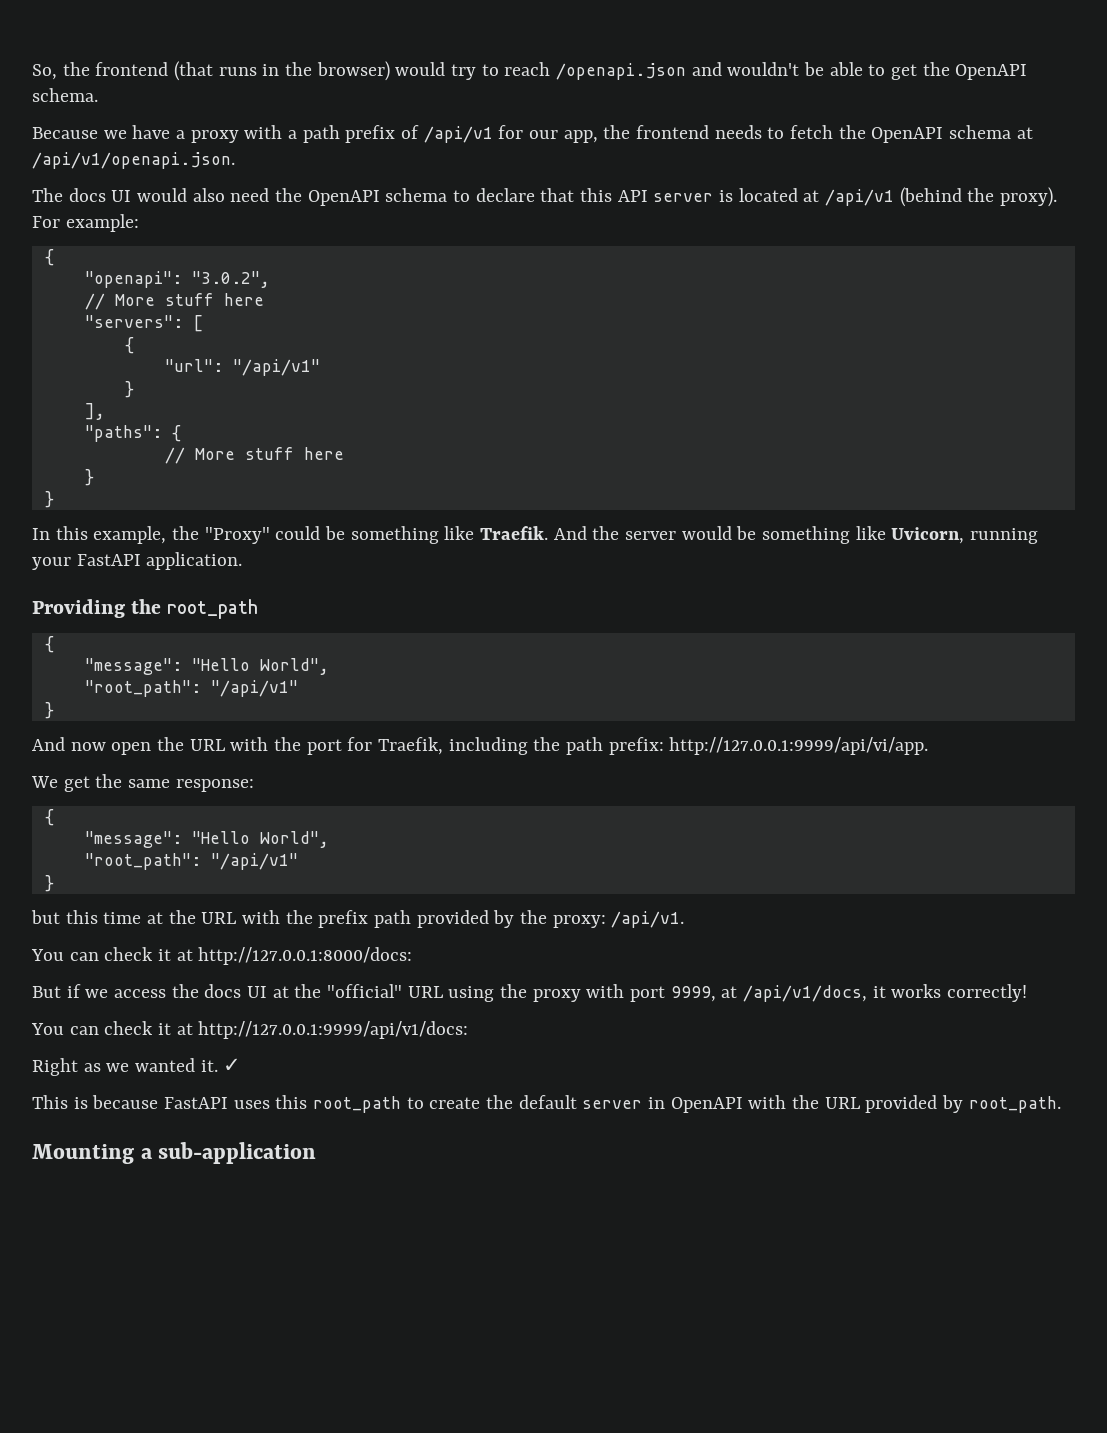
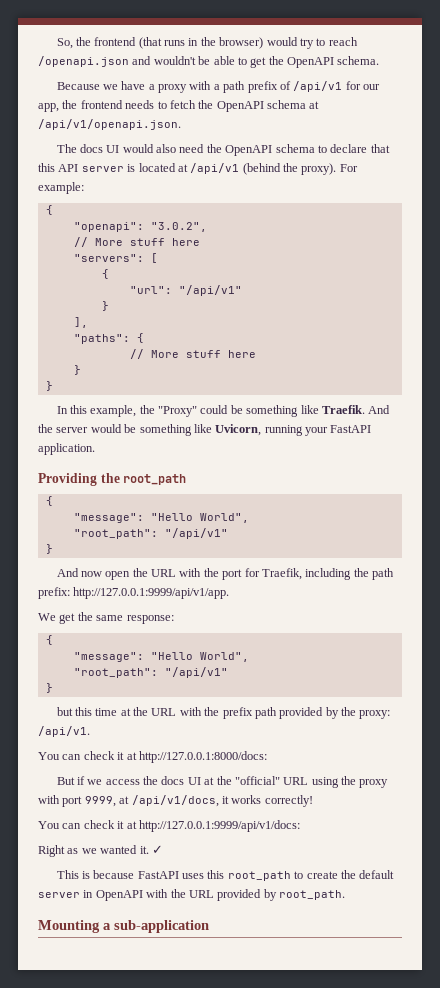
[669,737,929,755] http://127.0.0.1:9999/api/vi/app. -> [73,587,230,599] http://127.0.0.1:9999/api/v1/app.

